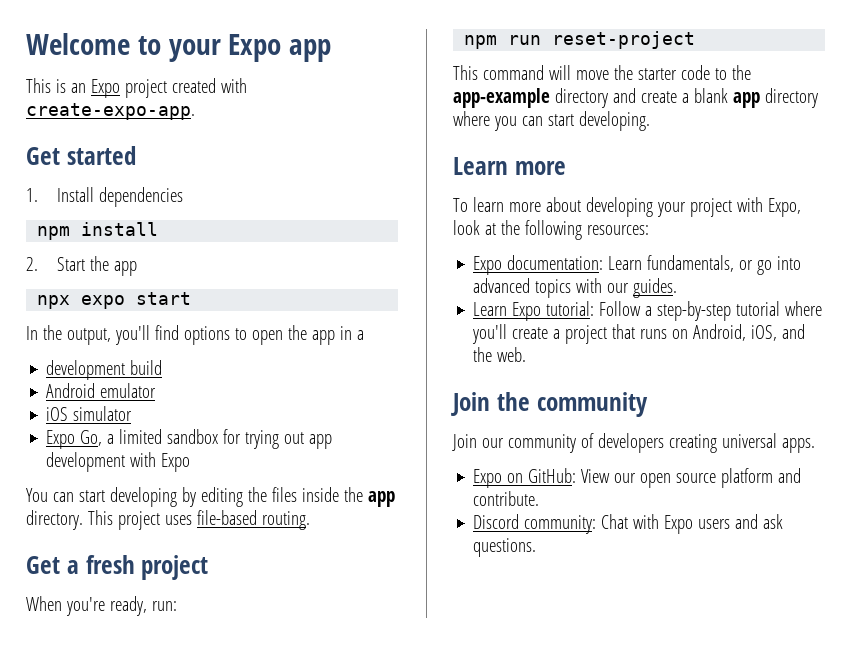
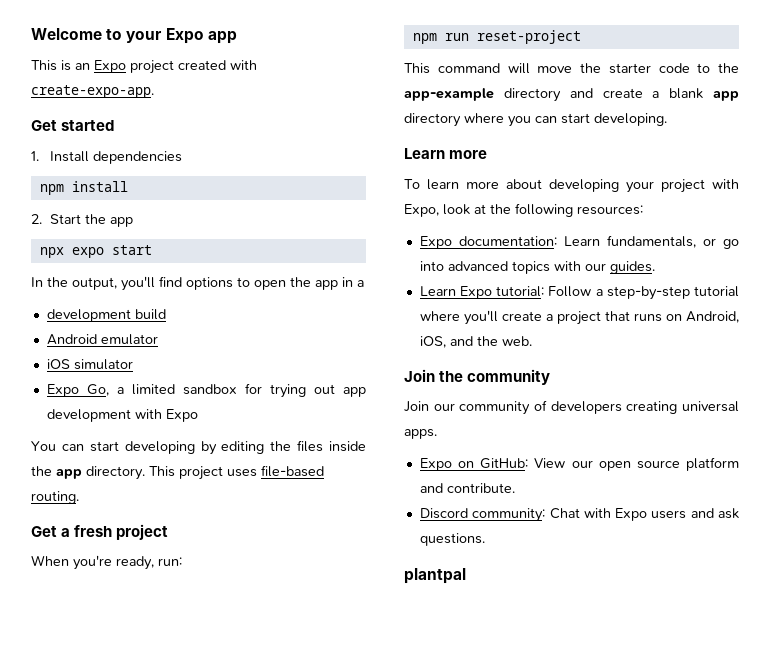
(537, 547) none -> [404,568,466,584] // plantpal

